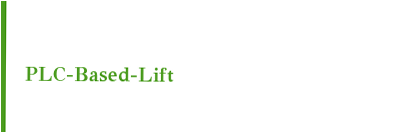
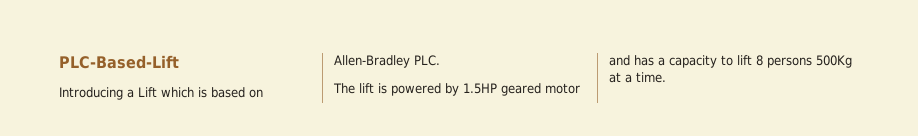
(175, 74) none -> [59,87,263,100] [334,55,440,68] [333,83,580,96] [609,55,852,68] [609,72,666,83] // Introducing a Lift which is based on Allen-Bradley PLC. // The lift is powered by 1.5HP geared motor and has a capacity to lift 8 persons 500Kg at a time.

